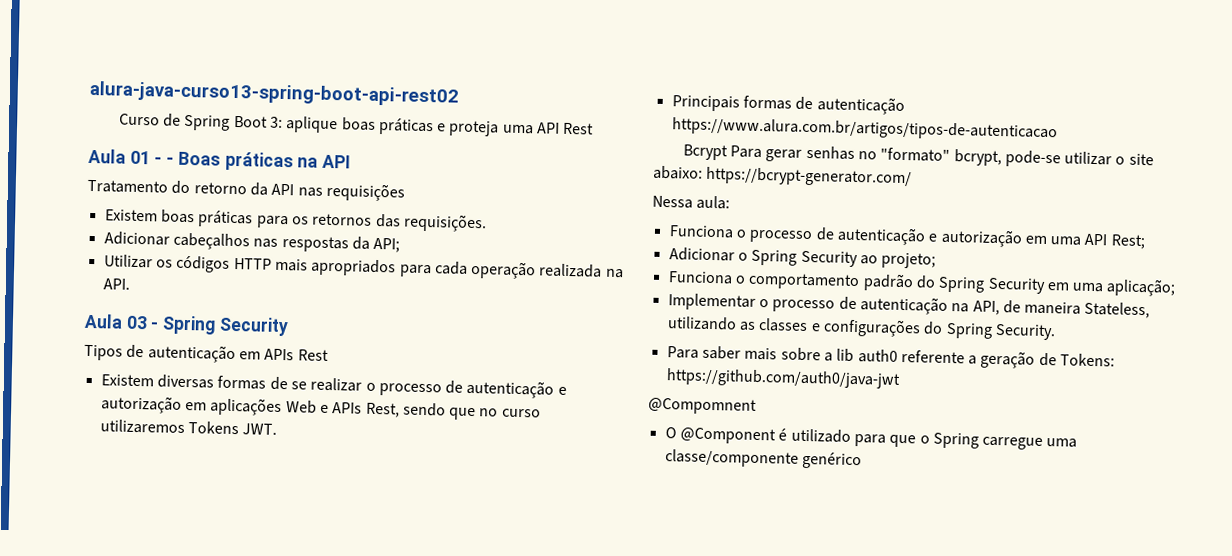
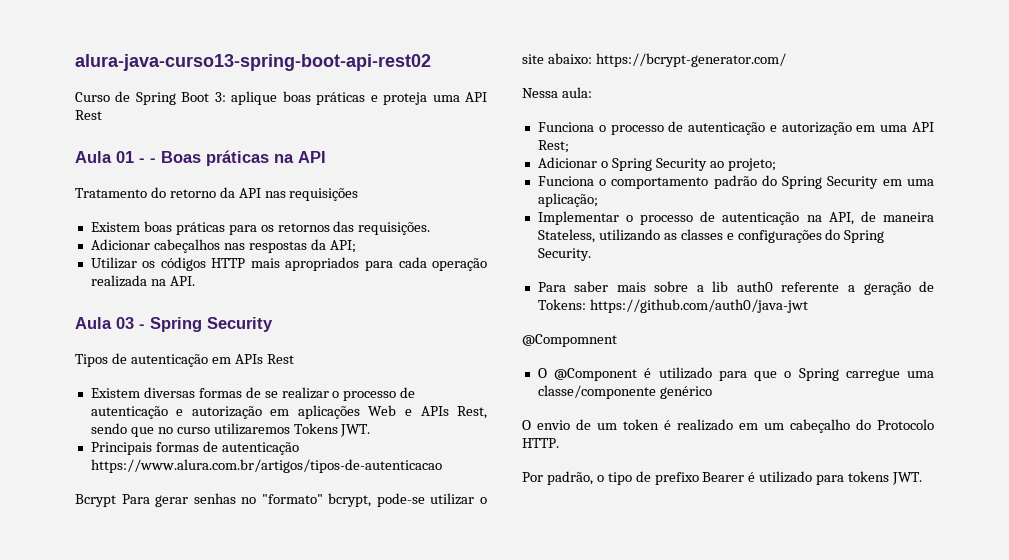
(862, 460) none -> [522,419,934,433] [522,438,559,448] [522,471,923,485] // O envio de um token é realizado em um cabeçalho do Protocolo HTTP. // Por padrão, o tipo de prefixo Bearer é utilizado para tokens JWT.

